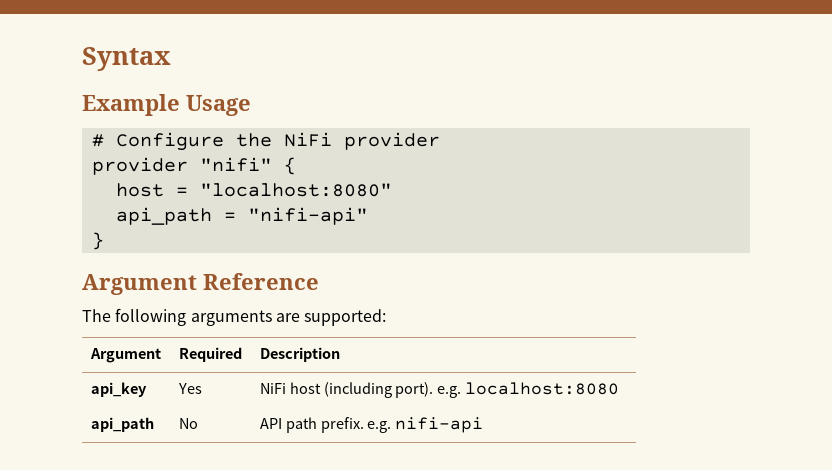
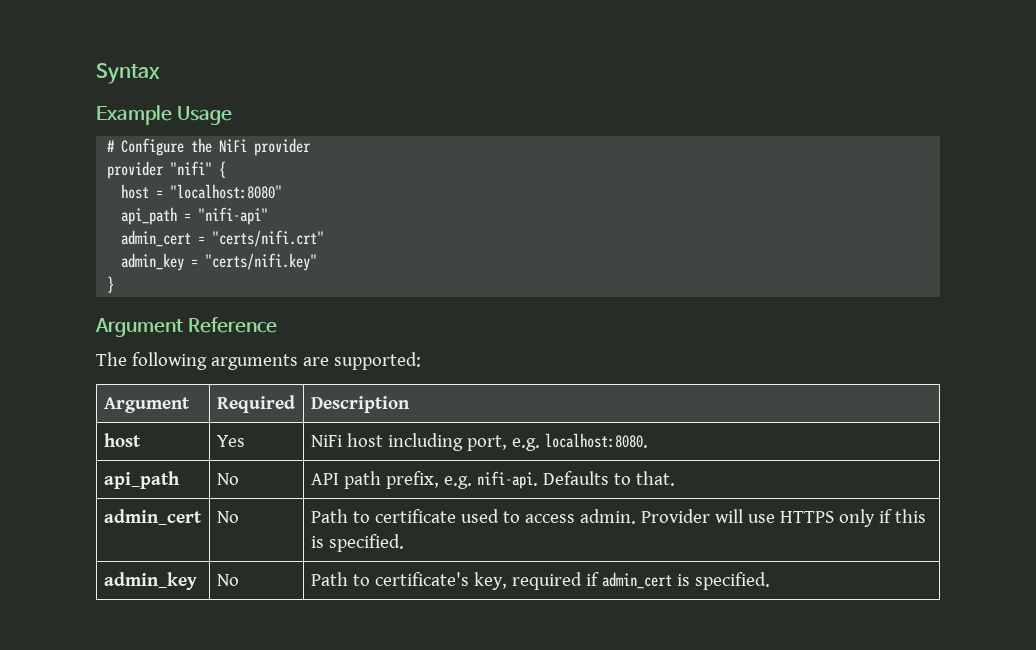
(368, 216) none -> [121,230,325,247] [121,253,318,271] // admin_cert = "certs/nifi.crt" // admin_key = "certs/nifi.key"
[90,382,147,397] api_key -> [103,433,141,447] host
[323,382,620,398] (including port). e.g. localhost:8080 -> [387,433,648,451] including port, e.g. localhost:8080.
[320,417,484,433] prefix. e.g. nifi-api -> [385,471,675,489] [103,509,202,525] [216,511,239,523] [310,509,926,527] [310,534,404,552] [103,572,197,590] [216,574,239,586] [310,572,770,590] prefix, e.g. nifi-api. Defaults to that. // admin_cert | No | Path to certificate used to access admin. Provider will use HTTPS only if this is specified. // admin_key | No | Path to certificate's key, required if admin_cert is specified.

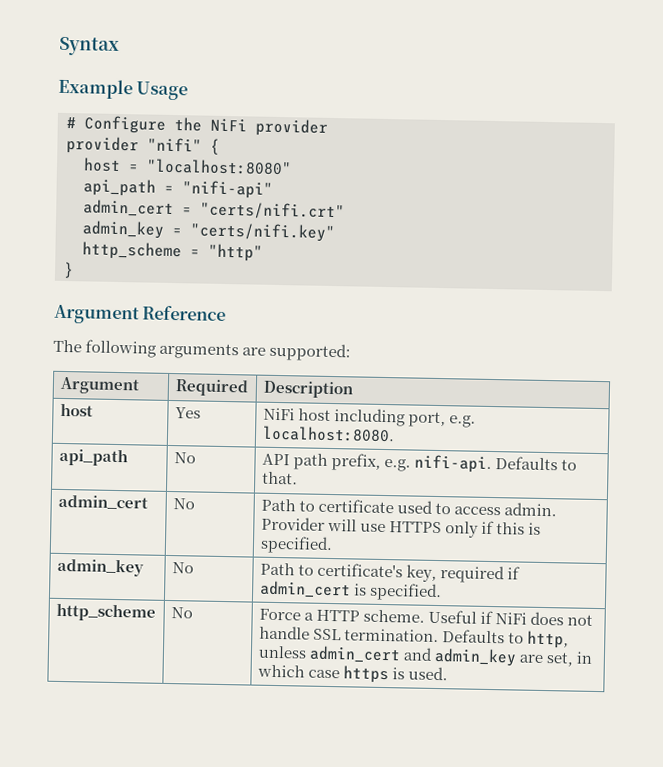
(318, 262) none -> [82,241,263,262] // http_scheme = "http"
(770, 581) none -> [55,602,156,622] [170,607,193,619] [258,608,594,626] [258,625,569,649] [257,645,593,667] [256,664,448,684] // http_scheme | No | Force a HTTP scheme. Useful if NiFi does not handle SSL termination. Defaults to http, unless admin_cert and admin_key are set, in which case https is used.

